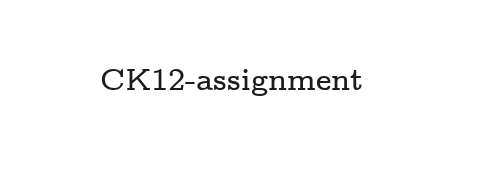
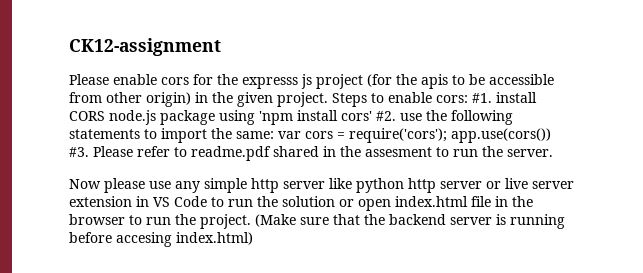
(363, 82) none -> [69,74,554,89] [69,92,537,107] [69,110,513,125] [69,128,551,143] [69,146,553,161] [69,178,574,193] [69,196,533,211] [69,214,565,229] [69,232,253,247] // Please enable cors for the expresss js project (for the apis to be accessible from other origin) in the given project. Steps to enable cors: #1. install CORS node.js package using 'npm install cors' #2. use the following statements to import the same: var cors = require('cors'); app.use(cors()) #3. Please refer to readme.pdf shared in the assesment to run the server. // Now please use any simple http server like python http server or live server extension in VS Code to run the solution or open index.html file in the browser to run the project. (Make sure that the backend server is running before accesing index.html)

